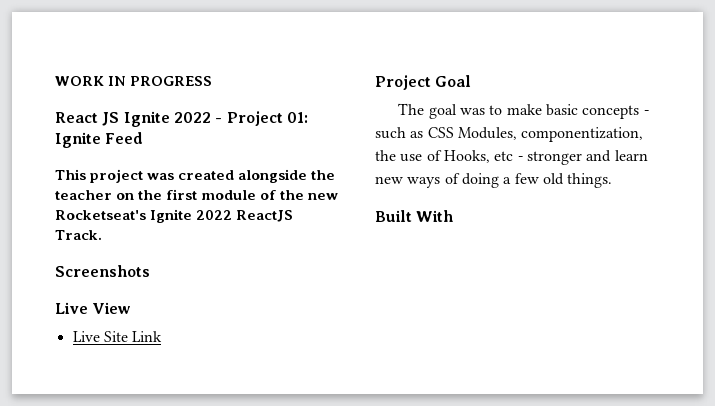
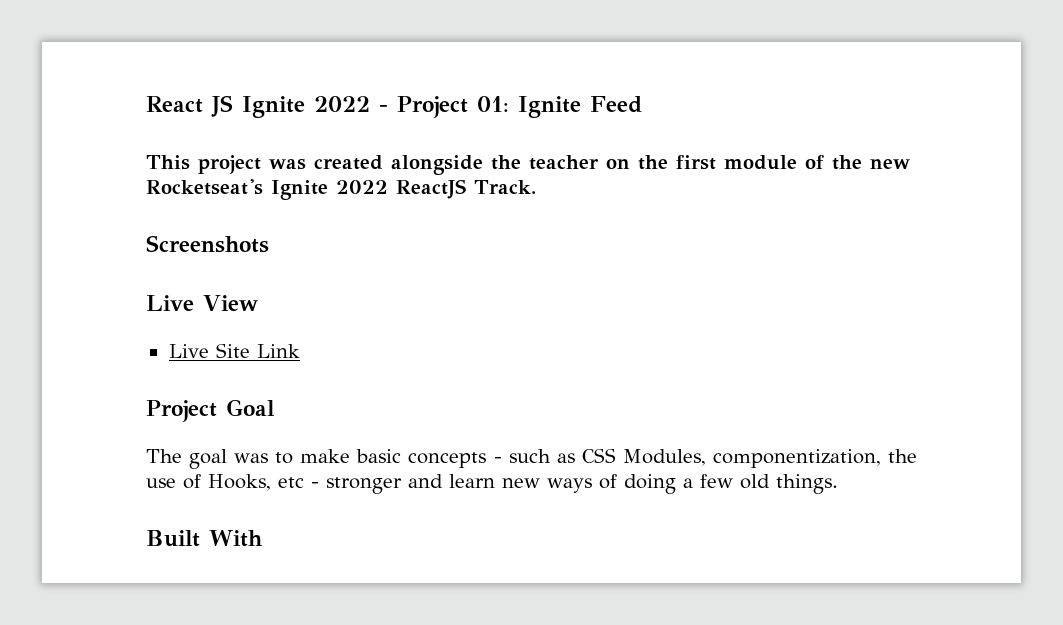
[55,76,213,86] WORK IN PROGRESS // -> (146, 104) none

